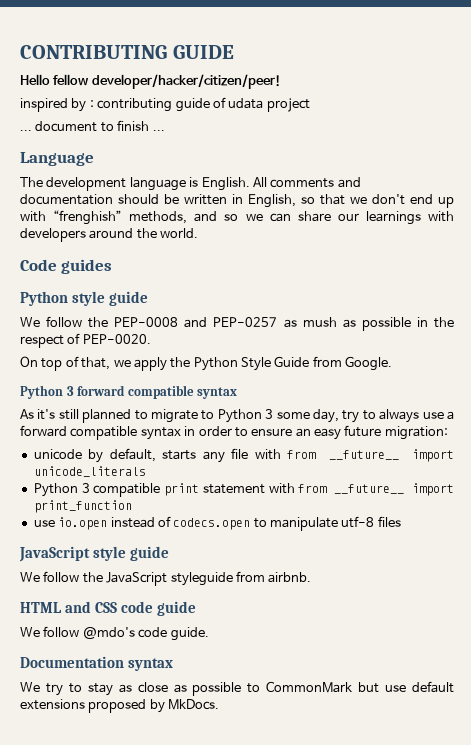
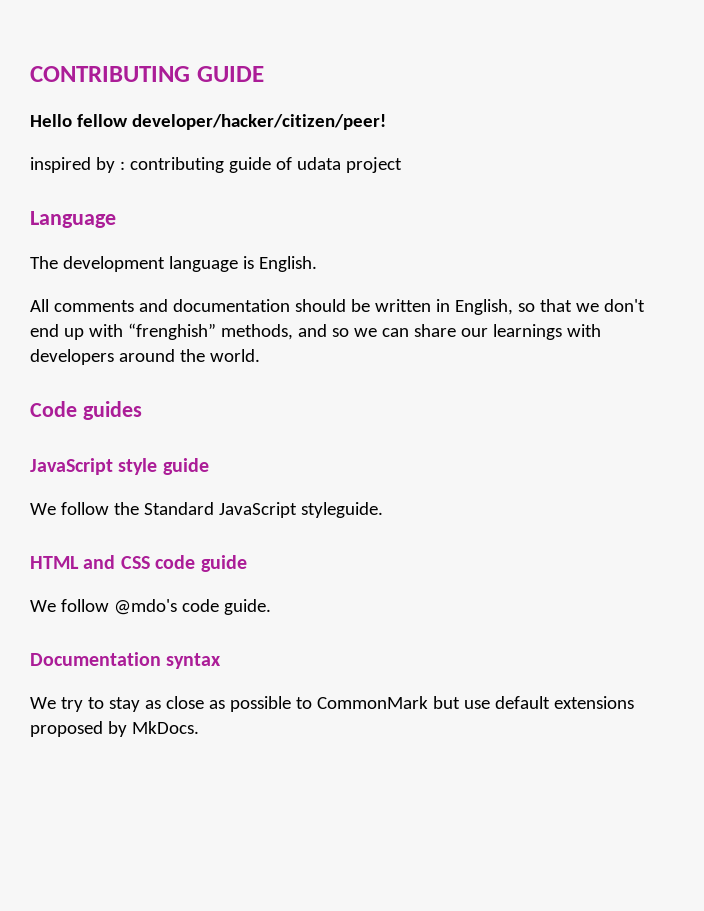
[20,120,165,132] // ... document to finish ... -> (402, 165) none
(250, 184) none -> (317, 264) //
[20,291,149,306] [20,316,454,331] [20,333,151,348] [20,356,393,371] [20,385,238,399] [20,409,454,423] [20,425,448,440] [33,448,455,463] [33,466,146,477] [33,483,454,497] [33,500,132,513] [33,516,401,531] // Python style guide // We follow the PEP-0008 and PEP-0257 as mush as possible in the respect of PEP-0020. // On top of that, we apply the Python Style Guide from Google. // Python 3 forward compatible syntax // As it's still planned to migrate to Python 3 some day, try to always use a forward compatible syntax in order to ensure an easy future migration: // unicode by default, starts any file with from __future__ import unicode_literals // Python 3 compatible print statement with from __future__ import print_function // use io.open instead of codecs.open to manipulate utf-8 files -> (142, 410) none
[106,571,312,586] JavaScript styleguide from airbnb. -> [143,502,383,518] Standard JavaScript styleguide.

